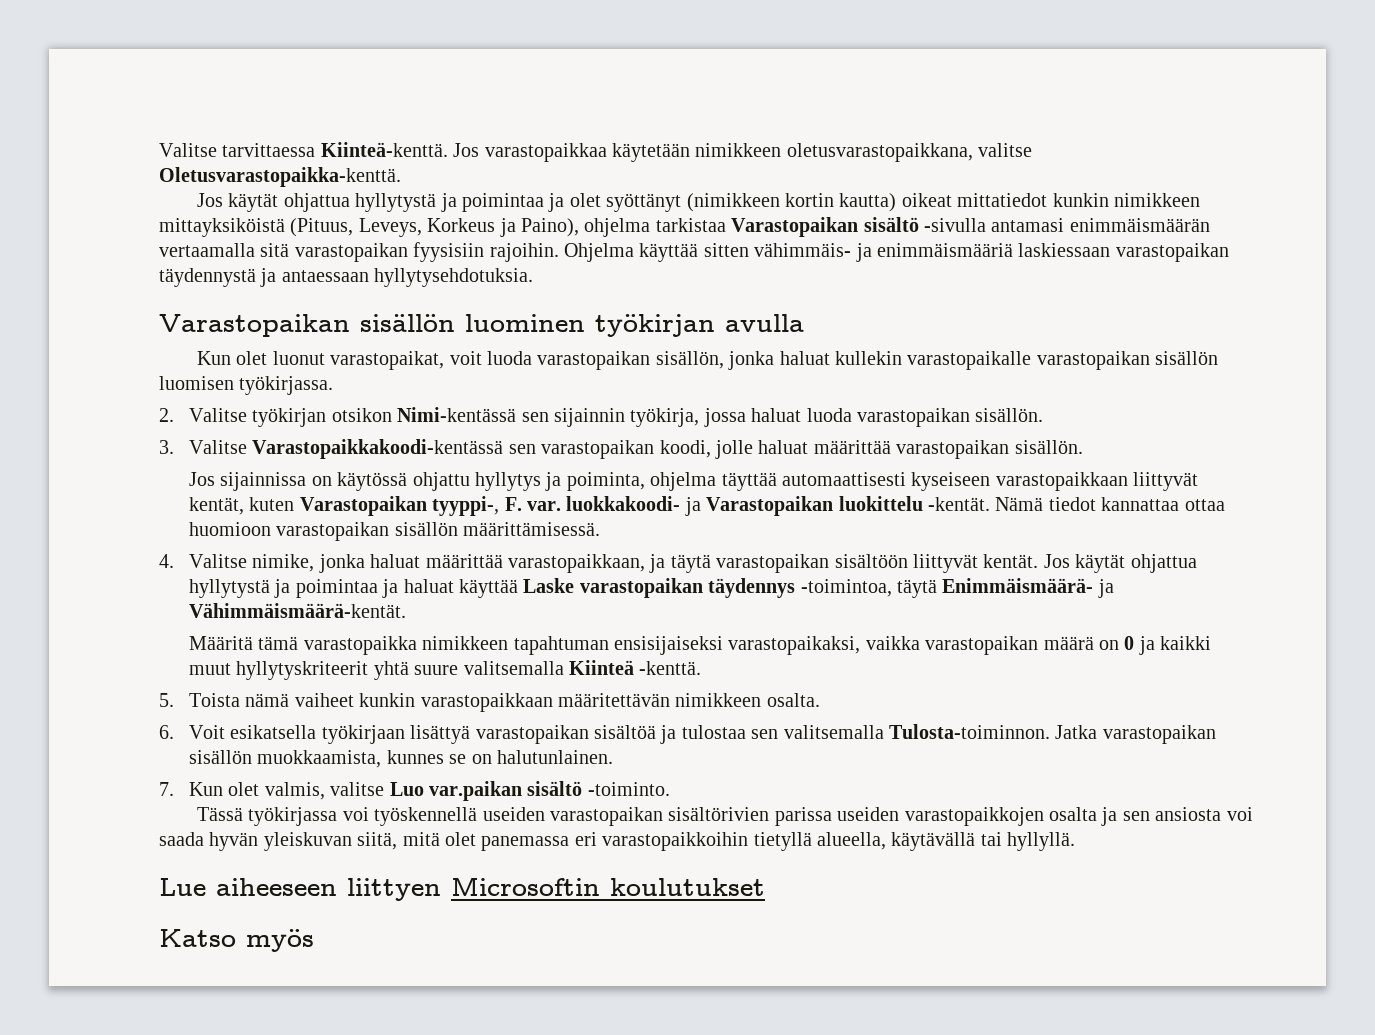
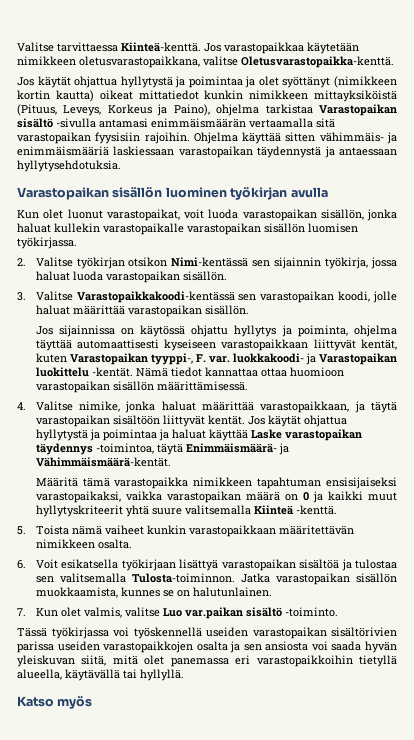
[159,877,765,901] // Lue aiheeseen liittyen Microsoftin koulutukset -> (184, 675) none

